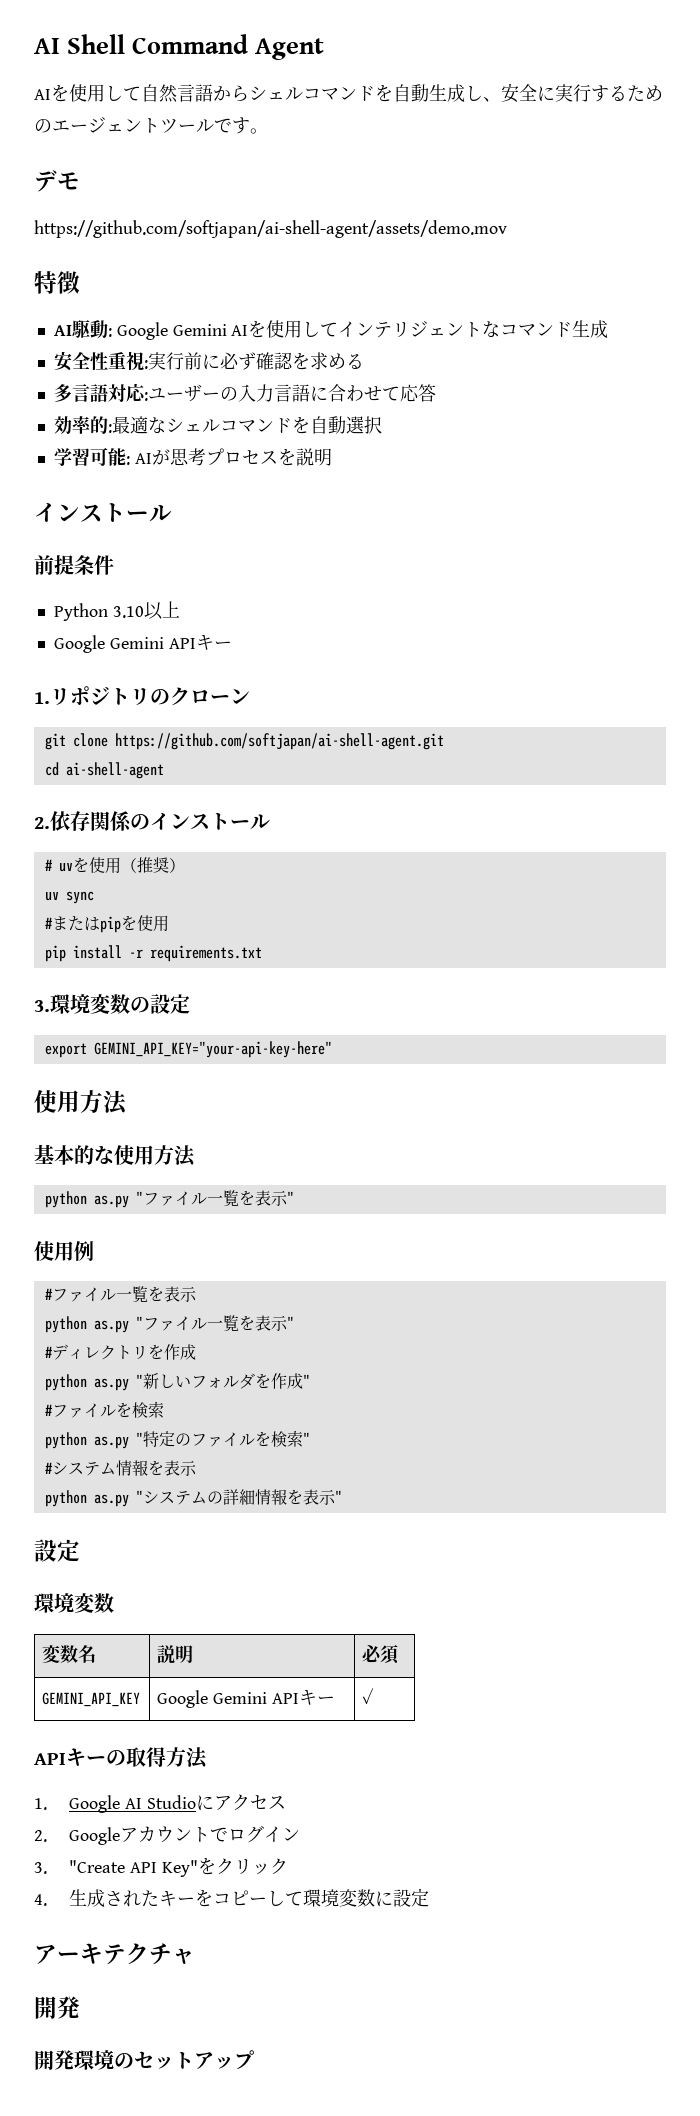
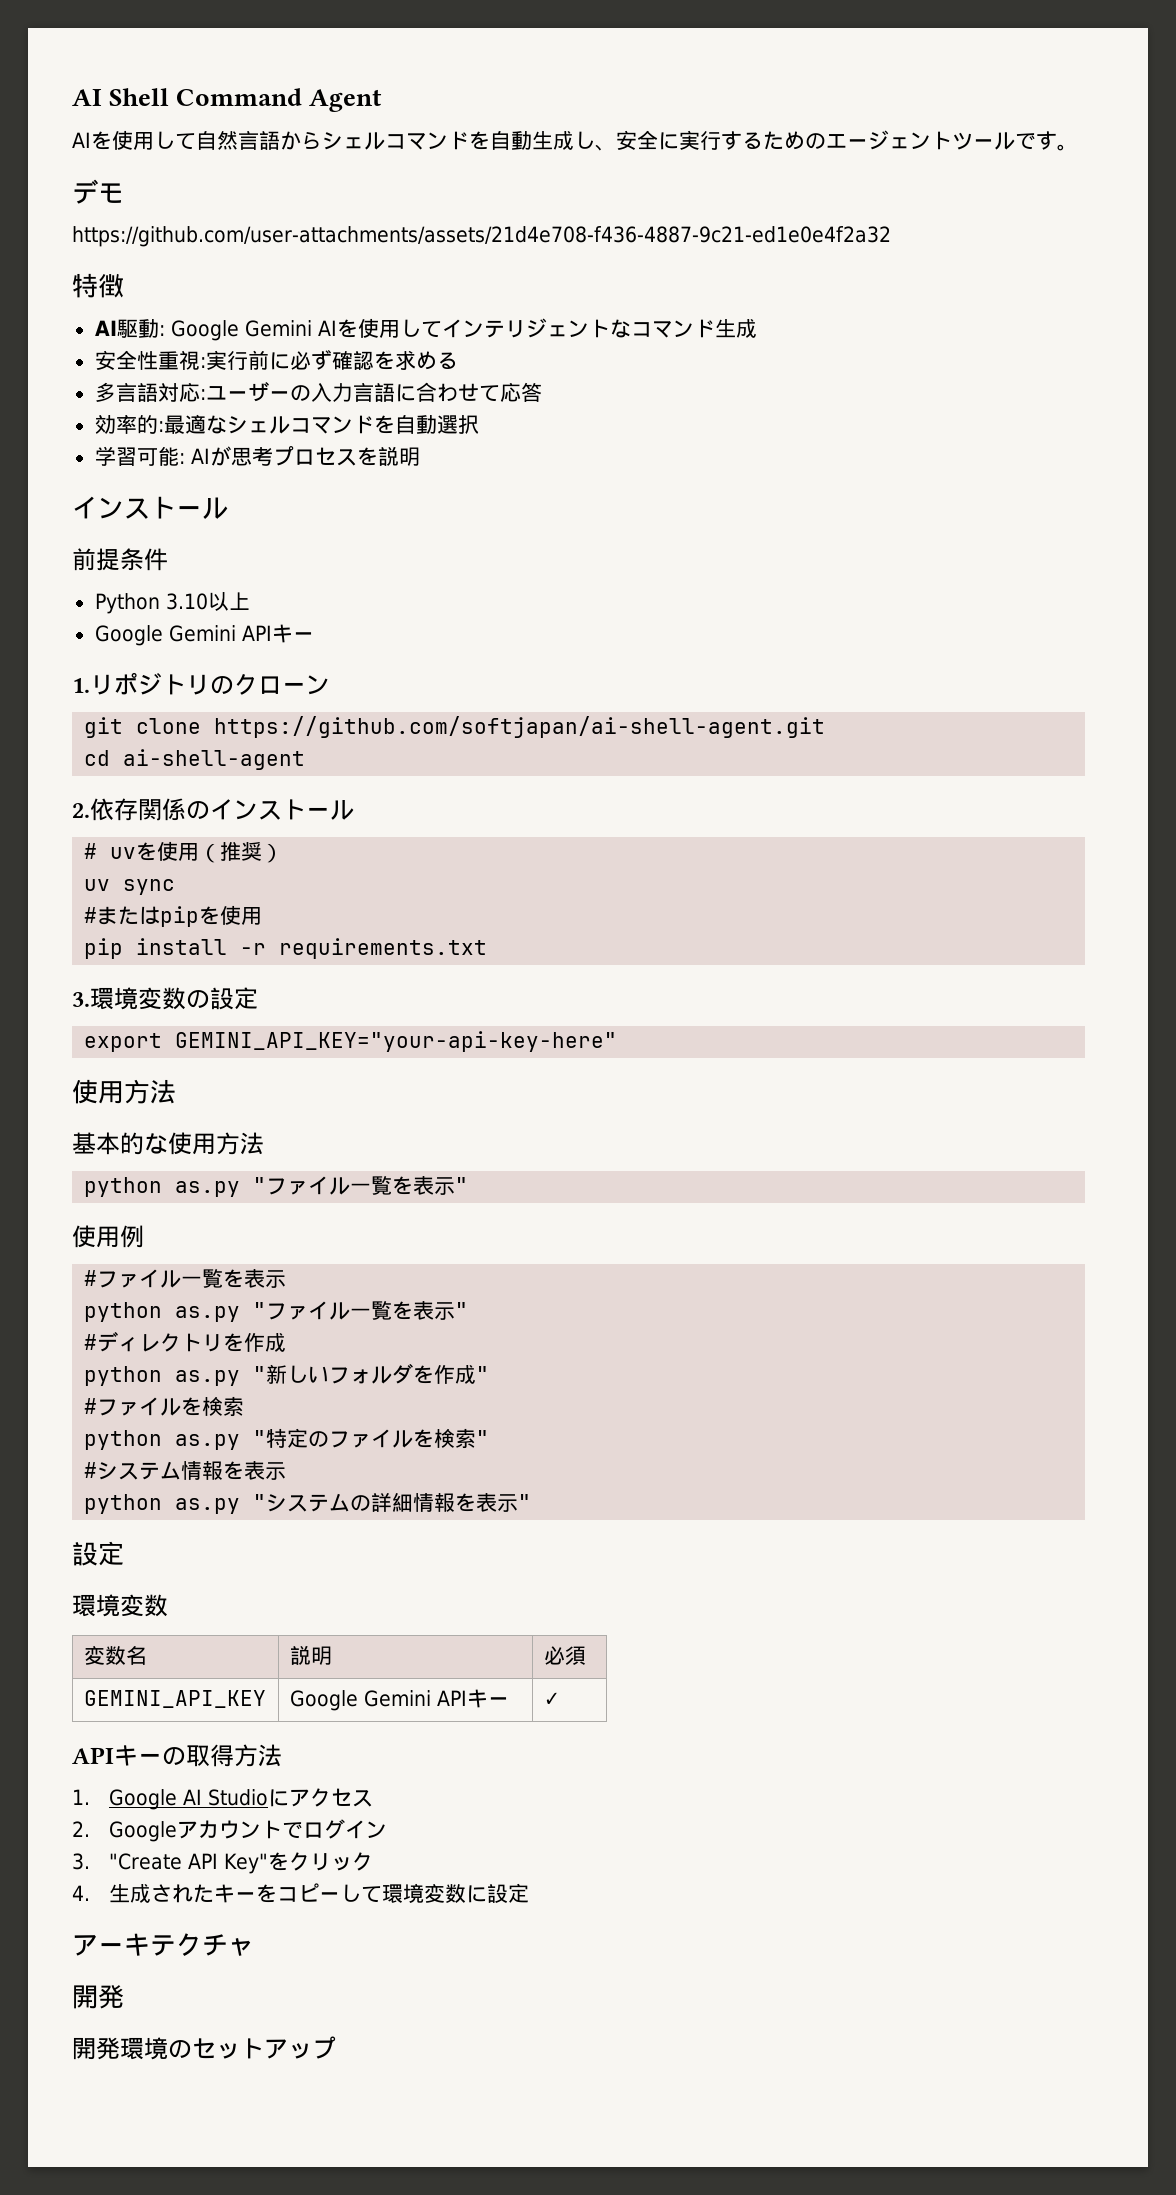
[34,220,507,238] https://github.com/softjapan/ai-shell-agent/assets/demo.mov -> [72,226,891,247] https://github.com/user-attachments/assets/21d4e708-f436-4887-9c21-ed1e0e4f2a32

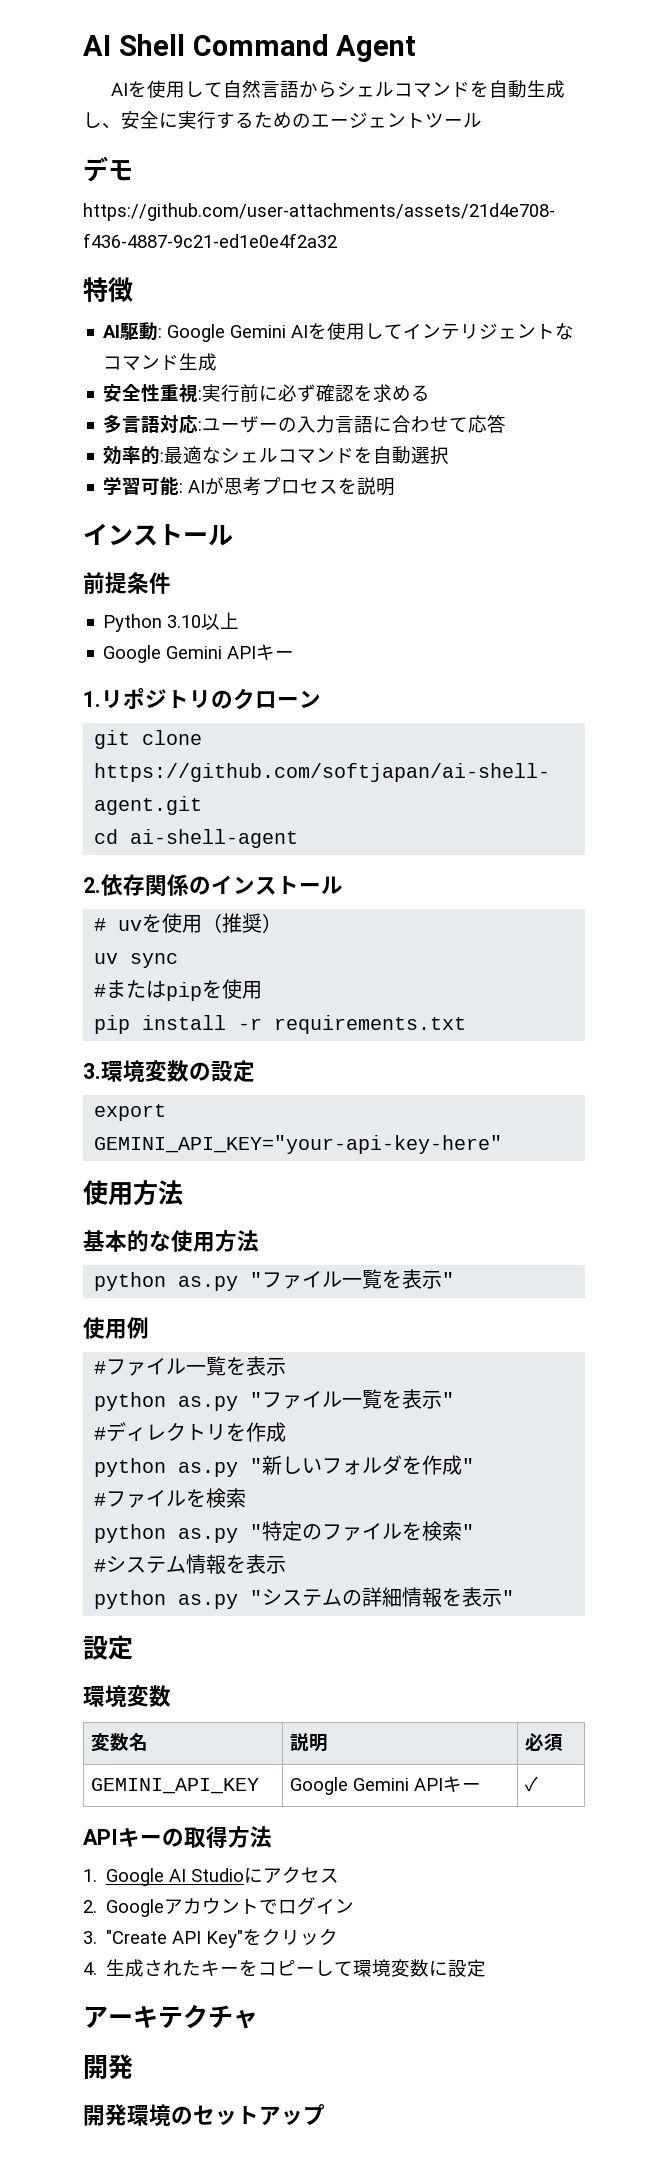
[1015,131,1078,151] です。 -> (482, 120) none

